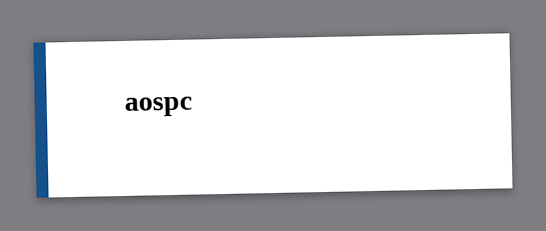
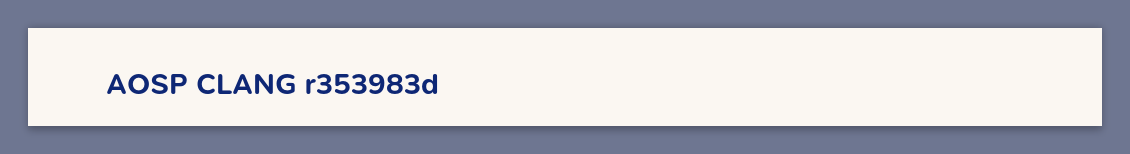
[124,96,192,117] aospc -> [106,73,439,95] AOSP CLANG r353983d

